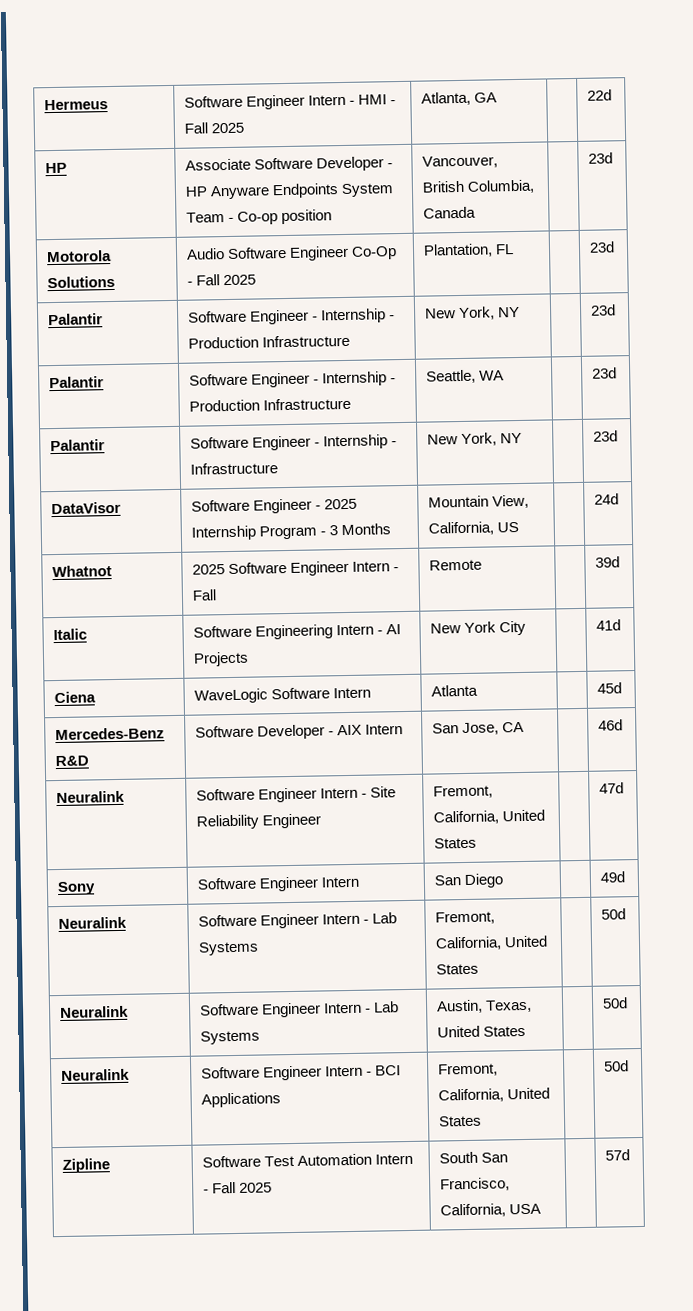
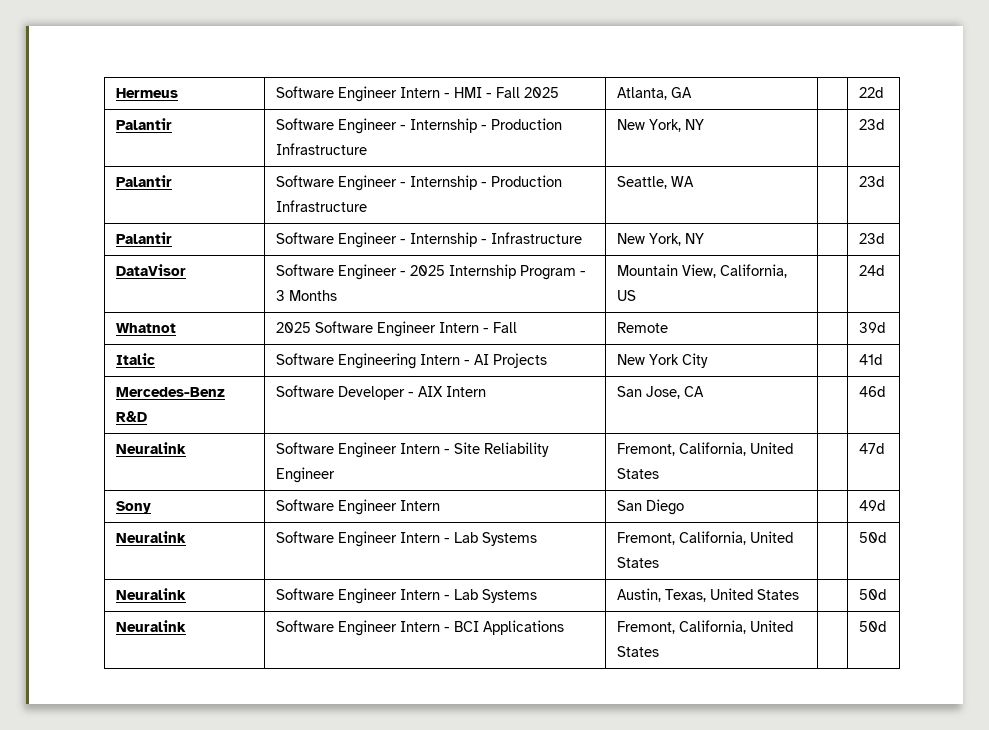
[45,162,68,174] [185,156,394,172] [185,183,395,200] [186,209,333,225] [422,155,499,169] [422,179,536,194] [423,206,477,219] [588,152,614,164] [46,249,113,263] [47,275,116,289] [186,245,398,261] [187,274,257,286] [423,243,515,258] [589,241,616,253] // HP | Associate Software Developer - HP Anyware Endpoints System Team - Co-op position | Vancouver, British Columbia, Canada | | 23d // Motorola Solutions | Audio Software Engineer Co-Op - Fall 2025 | Plantation, FL | | 23d -> (883, 92) none
[54,691,97,704] [194,687,372,704] [431,684,479,697] [597,682,623,694] // Ciena | WaveLogic Software Intern | Atlanta | | 45d -> (882, 359) none
[62,1158,111,1173] [202,1153,414,1168] [203,1181,273,1194] [439,1151,509,1164] [440,1177,511,1192] [440,1203,542,1218] [605,1149,631,1161] // Zipline | Software Test Automation Intern - Fall 2025 | South San Francisco, California, USA | | 57d -> (886, 626) none

